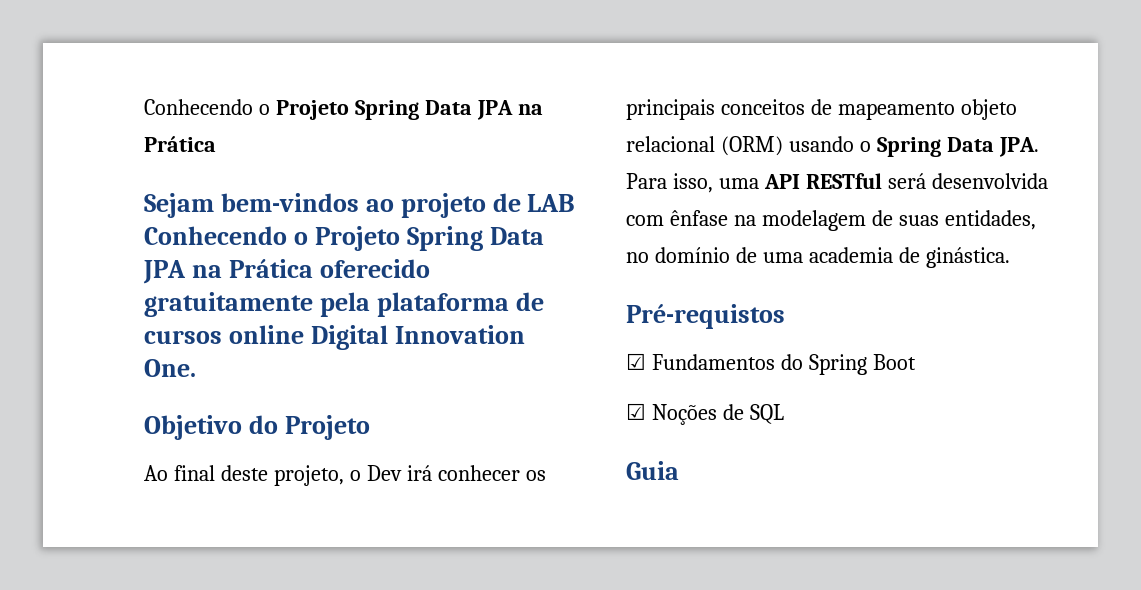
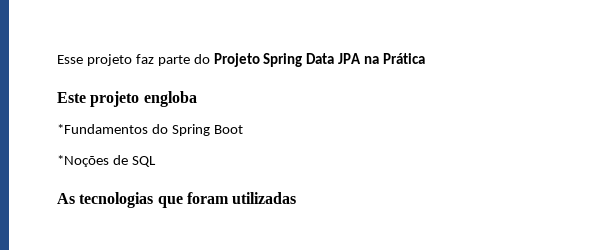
[144,99,270,115] Conhecendo o -> [57,54,210,66] Esse projeto faz parte do
[144,193,575,218] [144,226,544,251] [143,259,430,284] [144,292,544,317] [144,325,525,350] [144,359,196,377] [144,415,370,440] [144,465,546,486] [626,99,1017,120] [626,136,1039,157] [626,173,1048,193] [626,210,1036,231] [626,247,1010,268] [626,304,785,329] [626,353,775,370] Sejam bem-vindos ao projeto de LAB Conhecendo o Projeto Spring Data JPA na Prática oferecido gratuitamente pela plataforma de cursos online Digital Innovation One. // Objetivo do Projeto // Ao final deste projeto, o Dev irá conhecer os principais conceitos de mapeamento objeto relacional (ORM) usando o Spring Data JPA. Para isso, uma API RESTful será desenvolvida com ênfase na modelagem de suas entidades, no domínio de uma academia de ginástica. // Pré-requistos // ☑ Fundamentos -> [57,91,197,107] [57,124,148,134] Este projeto engloba // *Fundamentos
[626,403,717,425] ☑ Noções -> [57,155,109,167] *Noções
[626,461,679,480] Guia -> [57,192,297,208] As tecnologias que foram utilizadas

